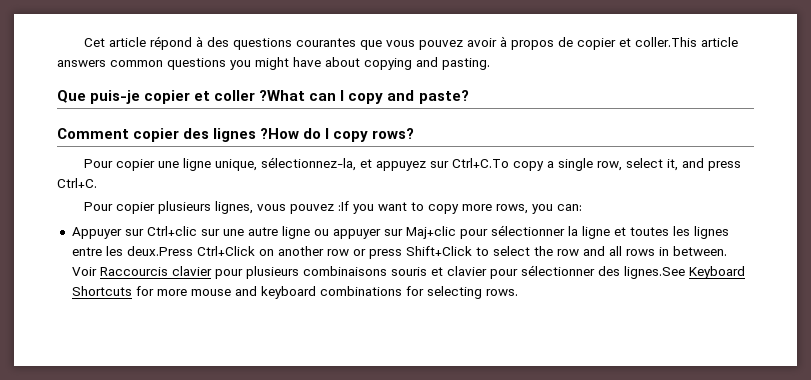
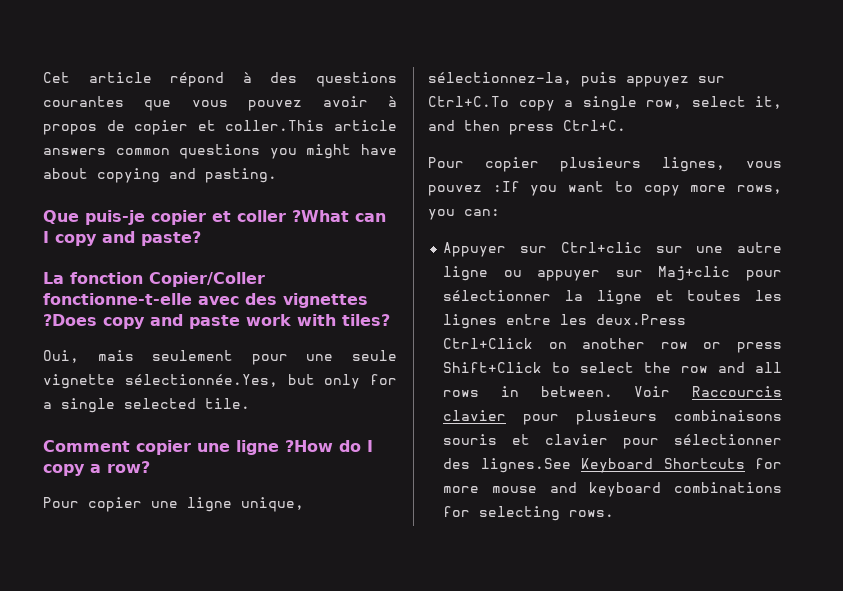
(469, 97) none -> [43,272,265,287] [43,293,368,308] [43,314,390,329] [43,350,397,365] [43,374,397,389] [43,398,250,413] // La fonction Copier/Coller fonctionne-t-elle avec des vignettes ?Does copy and paste work with tiles? // Oui, mais seulement pour une seule vignette sélectionnée.Yes, but only for a single selected tile.
[183,128,257,142] des lignes -> [197,440,279,455] une ligne
[372,128,415,139] rows? -> [90,461,150,473] a row?
[359,159,372,168] et -> [581,72,617,87] puis
(704, 163) none -> [464,120,500,131] then

